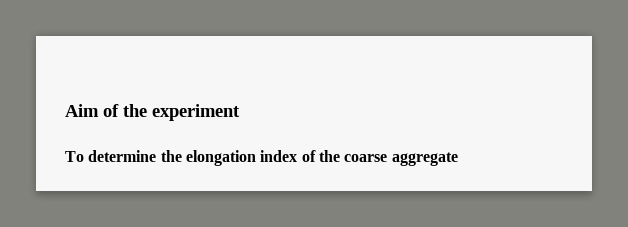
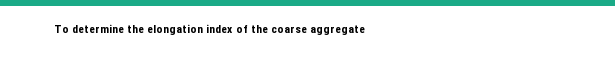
[65,104,240,121] Aim of the experiment // -> (54, 29) none

